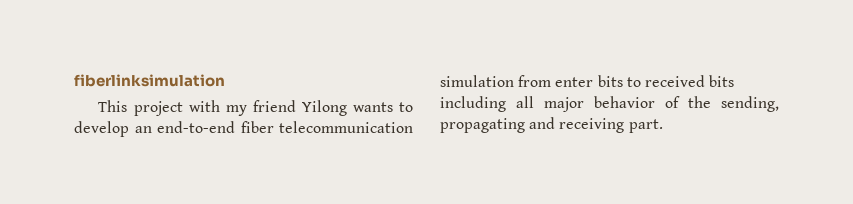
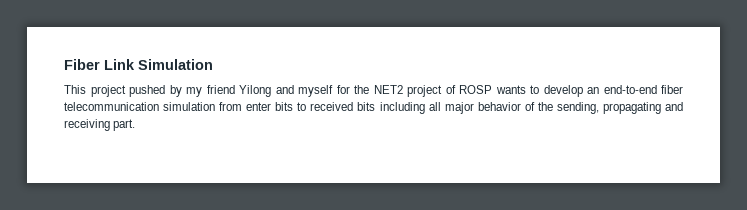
[74,74,225,87] fiberlinksimulation -> [64,59,213,70] Fiber Link Simulation
[188,100,220,112] with -> [129,85,182,97] pushed by
(347, 108) none -> [275,85,492,97] and myself for the NET2 project of ROSP

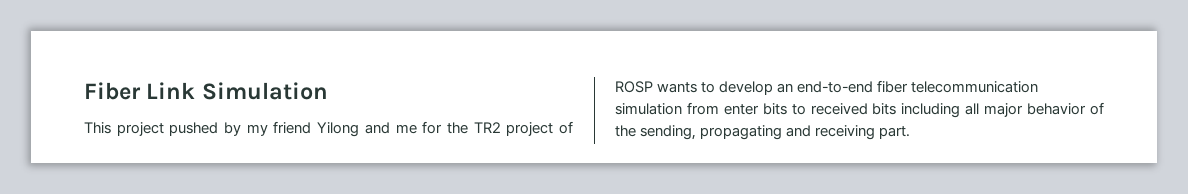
[298,85,333,97] myself -> [395,124,417,134] me
[373,85,403,94] NET2 -> [473,122,501,133] TR2

